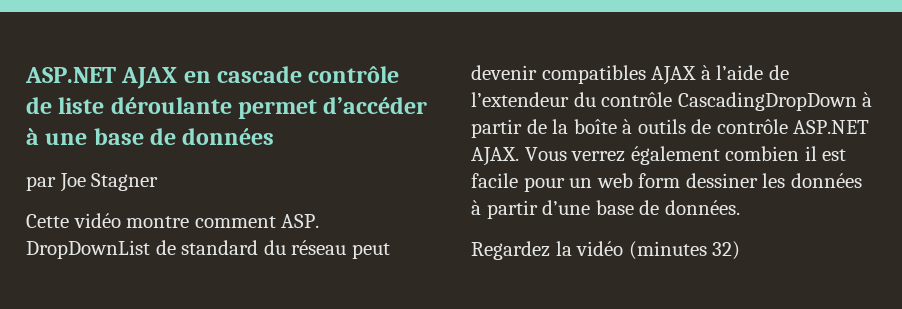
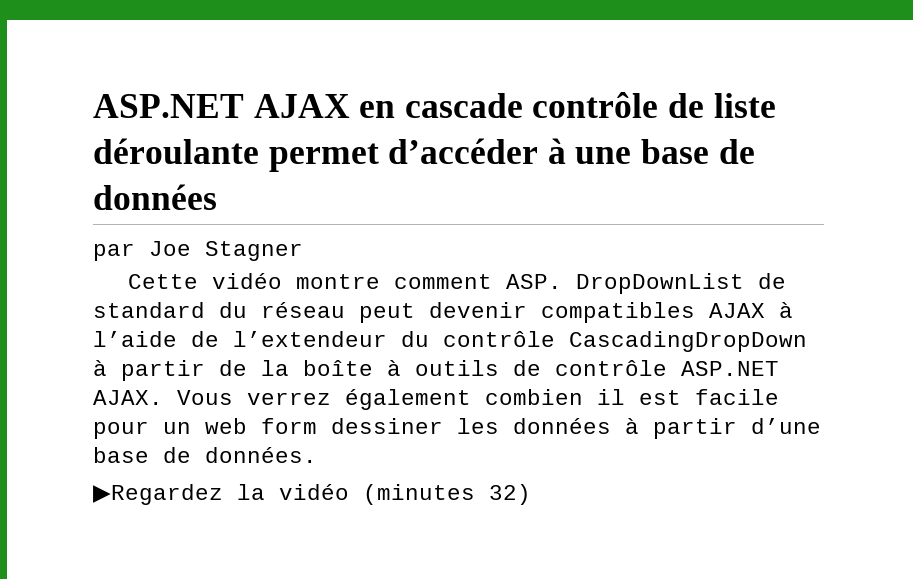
[471,241,550,260] Regardez -> [93,484,223,505] ▶Regardez

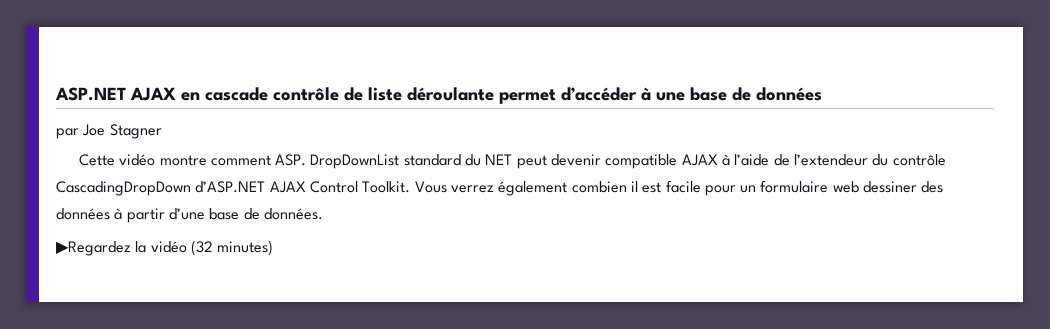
[757,273,786,289] de -> (400, 161) none
[261,302,345,318] réseau -> [485,154,513,165] NET
[541,302,695,323] compatibles -> [605,154,678,169] compatible
[93,360,779,381] [93,390,163,405] à partir de la boîte à outils de contrôle ASP.NET AJAX. -> [195,181,411,193] d’ASP.NET AJAX Control Toolkit.
[205,418,499,434] web form dessiner les -> [760,180,944,193] formulaire web dessiner des
[363,484,531,505] (minutes 32) -> [190,240,274,256] (32 minutes)

